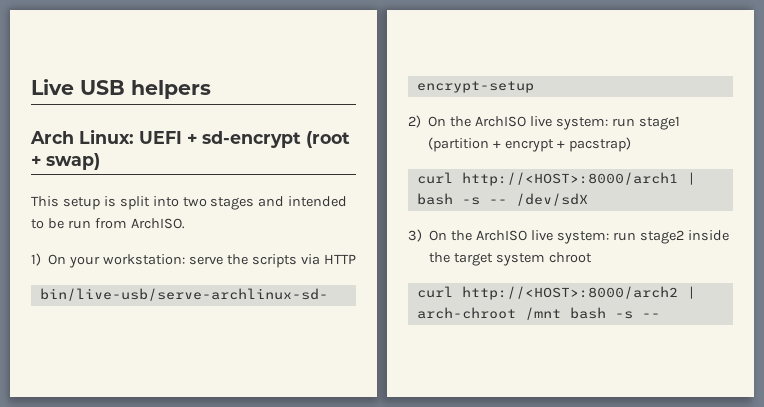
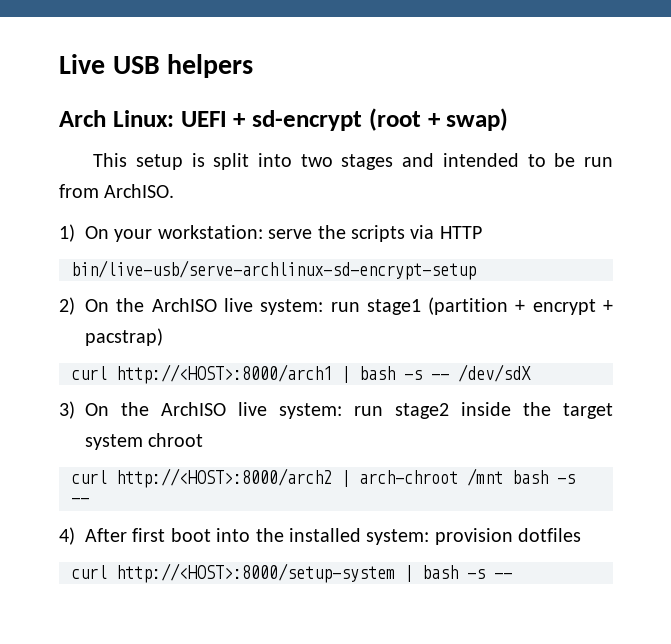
(660, 315) none -> [59,527,582,545] [71,563,512,583] // 4) After first boot into the installed system: provision dotfiles // curl http://<HOST>:8000/setup-system | bash -s --

